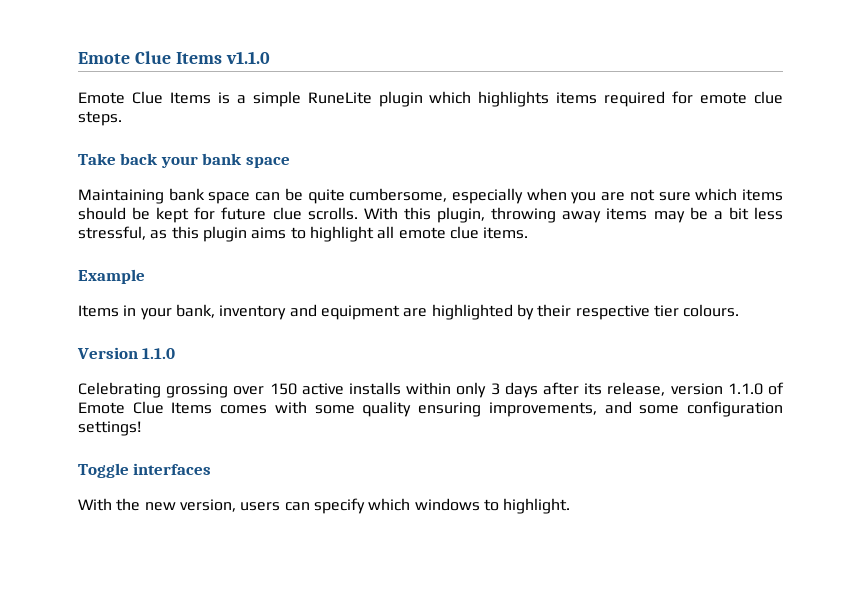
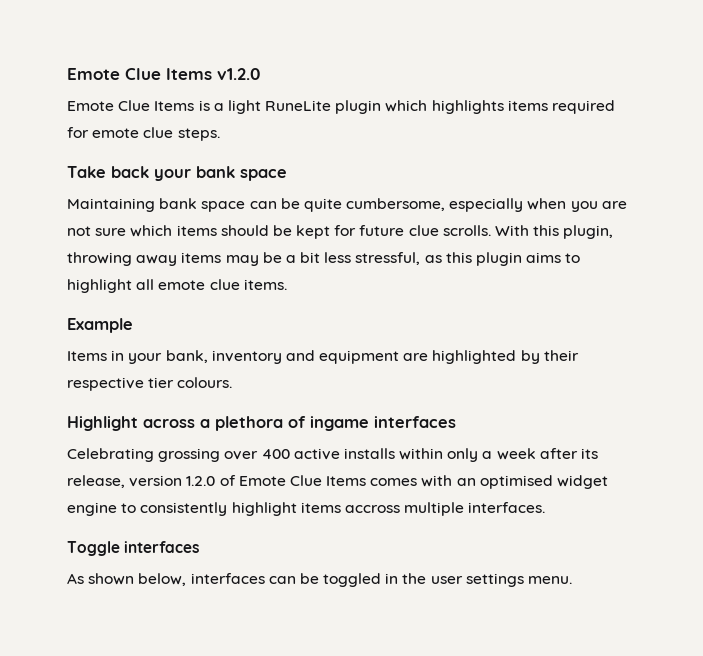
[78,51,270,64] Emote Clue Items v1.1.0 -> [67,68,260,80] Emote Clue Items v1.2.0
[252,91,301,107] simple -> [227,100,261,114] light
[77,347,176,359] Version 1.1.0 -> [67,416,456,431] Highlight across a plethora of ingame interfaces
[269,383,297,395] 150 -> [261,449,290,459] 400
[490,382,538,398] 3 days -> [482,448,536,460] a week
[727,383,763,395] 1.1.0 -> [186,476,216,486] 1.2.0
[314,401,784,417] [78,421,141,436] [78,463,212,478] [78,498,571,514] some quality ensuring improvements, and some configuration settings! // Toggle interfaces // With the new version, users can specify which windows to highlight. -> [456,475,609,489] [67,502,546,516] [67,541,200,556] [67,573,573,587] an optimised widget engine to consistently highlight items accross multiple interfaces. // Toggle interfaces // As shown below, interfaces can be toggled in the user settings menu.

